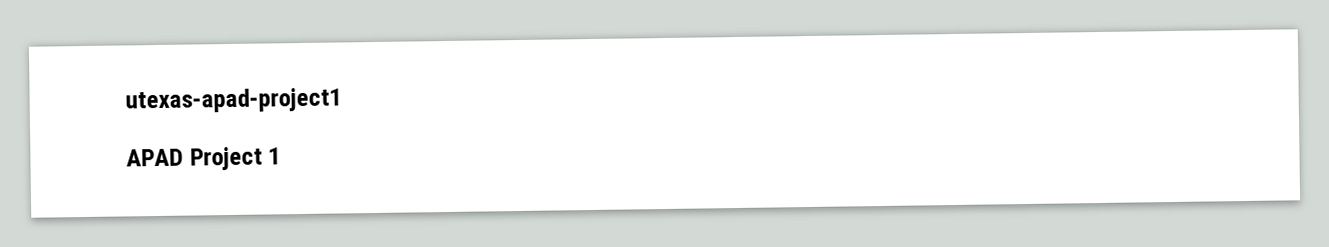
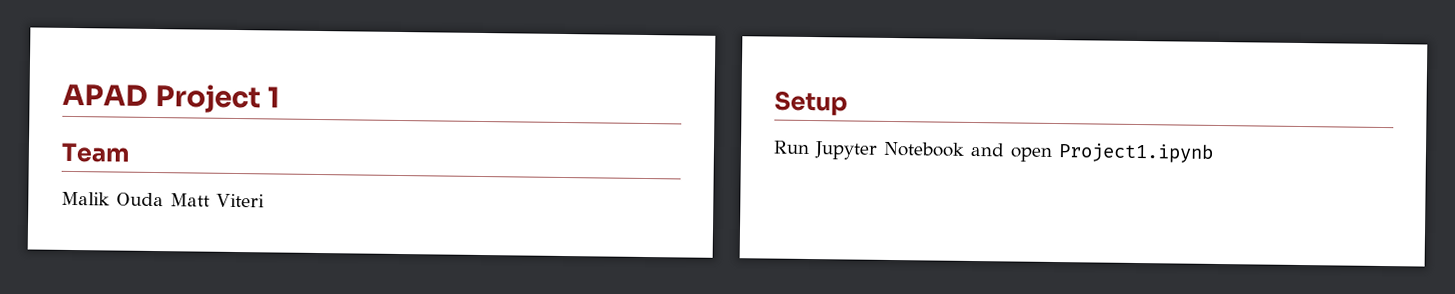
[125,87,342,114] utexas-apad-project1 // -> (62, 95) none
(282, 156) none -> [61,142,130,163] [61,191,265,208] [774,90,848,116] [773,140,1214,163] // Team // Malik Ouda Matt Viteri // Setup // Run Jupyter Notebook and open Project1.ipynb

